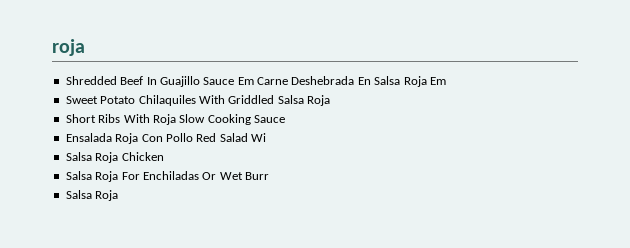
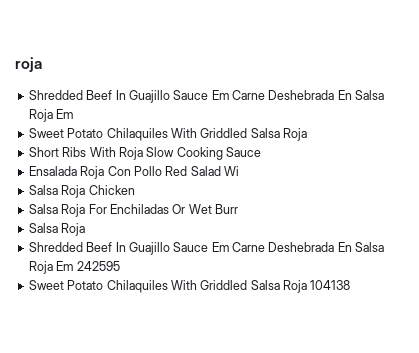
(119, 195) none -> [28,242,385,255] [28,261,120,274] [28,280,351,293] // Shredded Beef In Guajillo Sauce Em Carne Deshebrada En Salsa Roja Em 242595 // Sweet Potato Chilaquiles With Griddled Salsa Roja 104138

